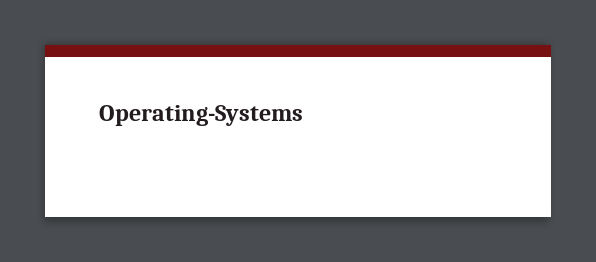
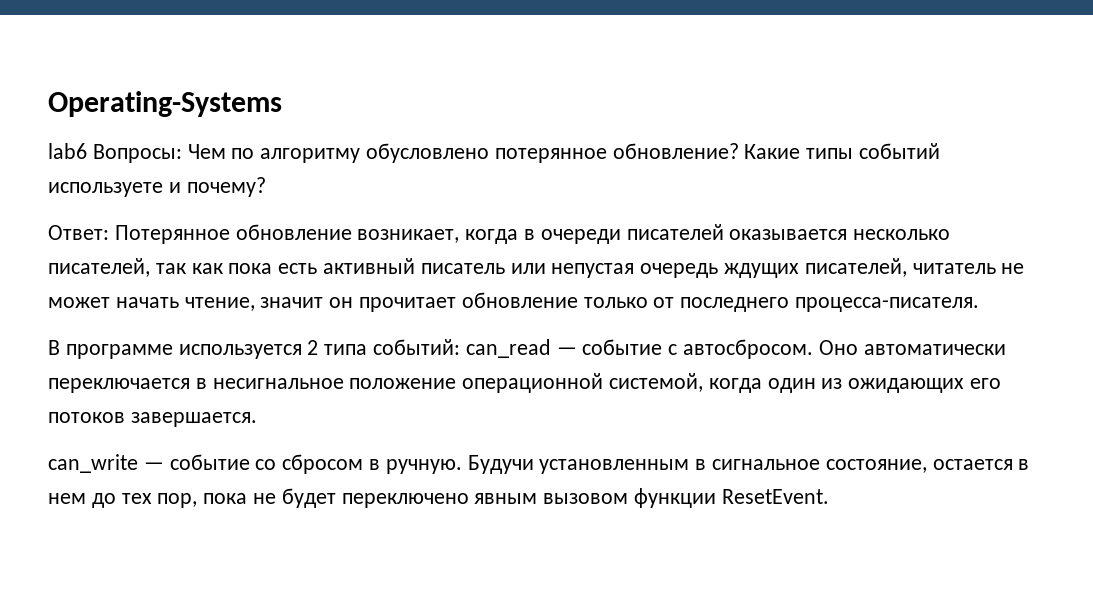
(303, 115) none -> [48,143,941,163] [48,177,266,197] [48,224,951,244] [48,258,1025,278] [48,292,980,312] [48,339,1006,359] [48,373,1002,393] [48,412,257,427] [48,454,1030,474] [48,488,829,508] // lab6 Вопросы: Чем по алгоритму обусловлено потерянное обновление? Какие типы событий используете и почему? // Ответ: Потерянное обновление возникает, когда в очереди писателей оказывается несколько писателей, так как пока есть активный писатель или непустая очередь ждущих писателей, читатель не может начать чтение, значит он прочитает обновление только от последнего процесса-писателя. // В программе используется 2 типа событий: can_read — событие с автосбросом. Оно автоматически переключается в несигнальное положение операционной системой, когда один из ожидающих его потоков завершается. // can_write — событие со сбросом в ручную. Будучи установленным в сигнальное состояние, остается в нем до тех пор, пока не будет переключено явным вызовом функции ResetEvent.

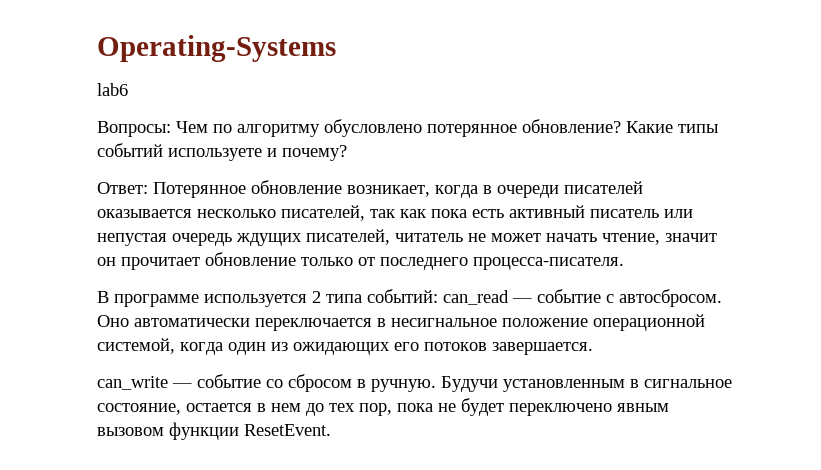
(87, 151) none -> (128, 89) //

